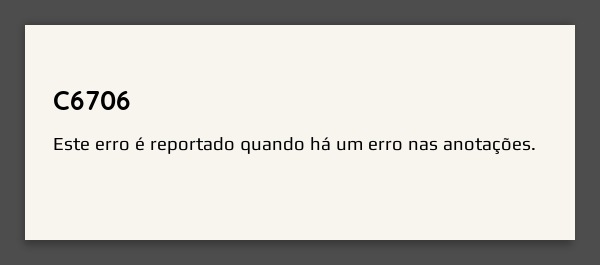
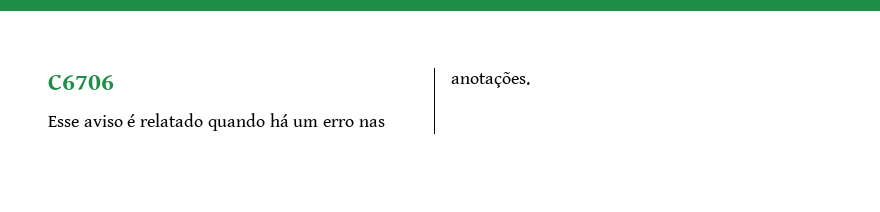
[53,137,235,154] Este erro é reportado -> [48,113,204,127] Esse aviso é relatado

